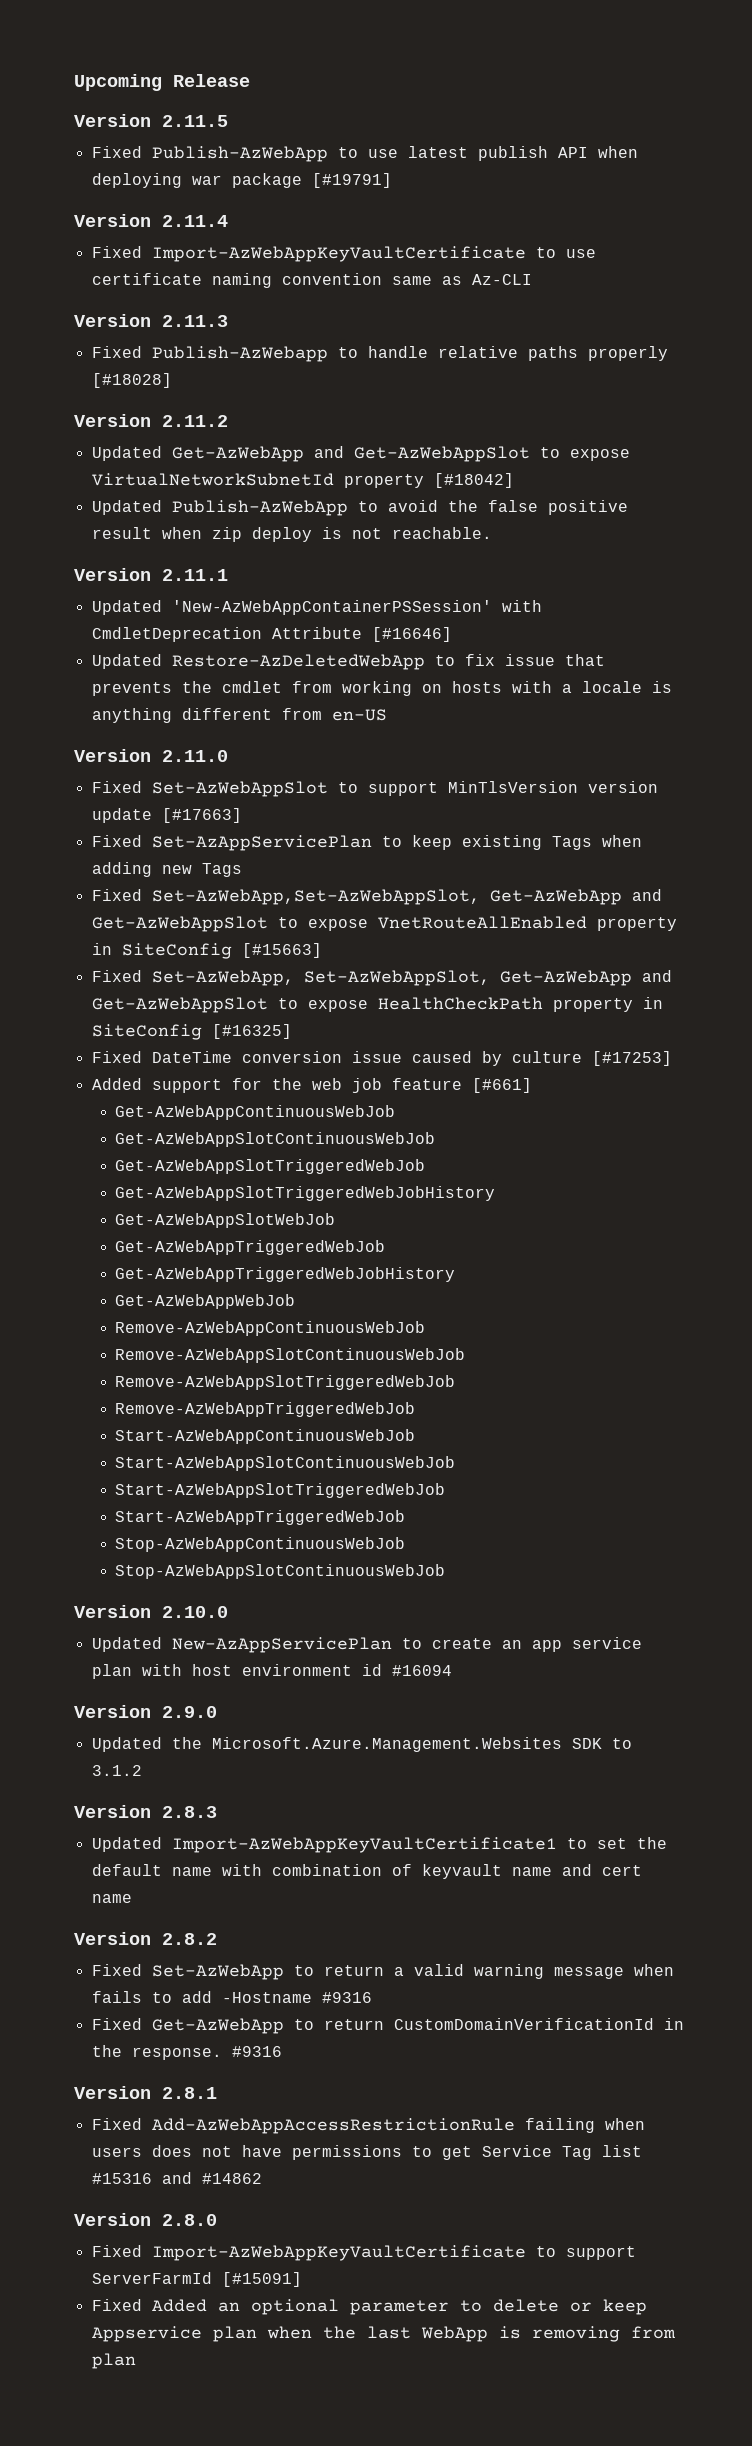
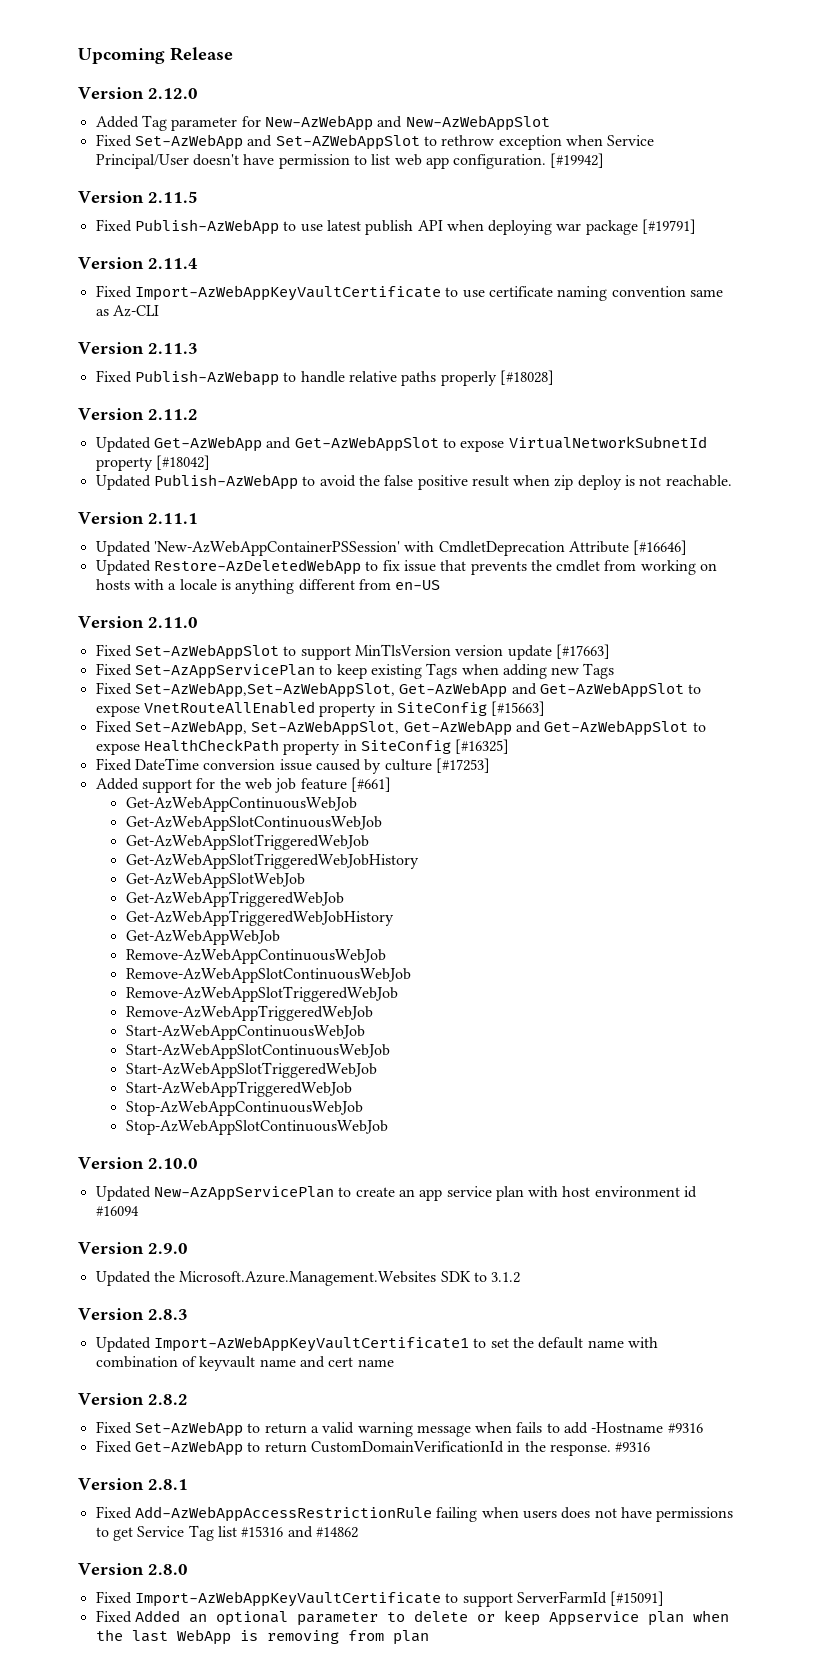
(250, 80) none -> [78,87,198,99] [95,115,550,131] [95,134,655,150] [95,153,605,169] // Version 2.12.0 // Added Tag parameter for New-AzWebApp and New-AzWebAppSlot // Fixed Set-AzWebApp and Set-AZWebAppSlot to rethrow exception when Service Principal/User doesn't have permission to list web app configuration. [#19942]

